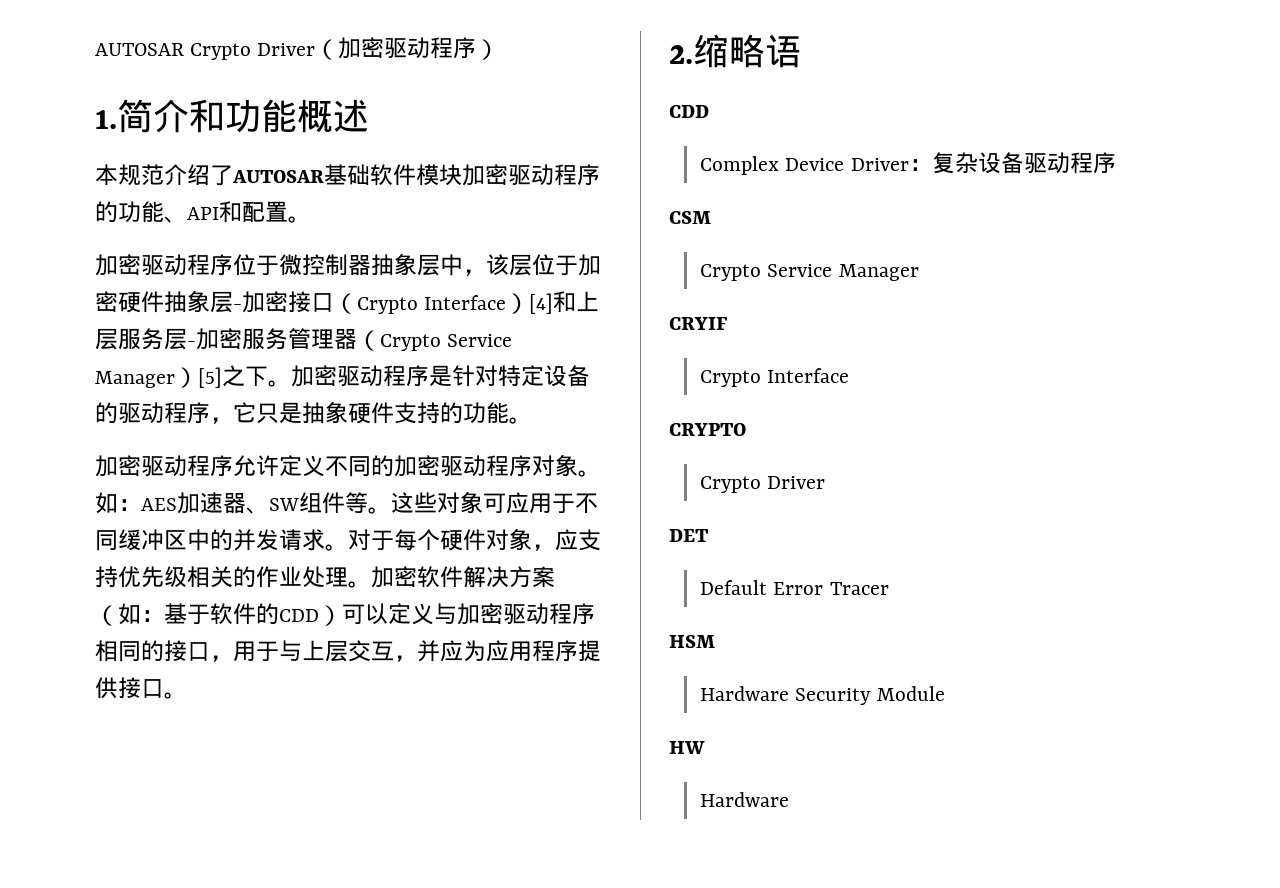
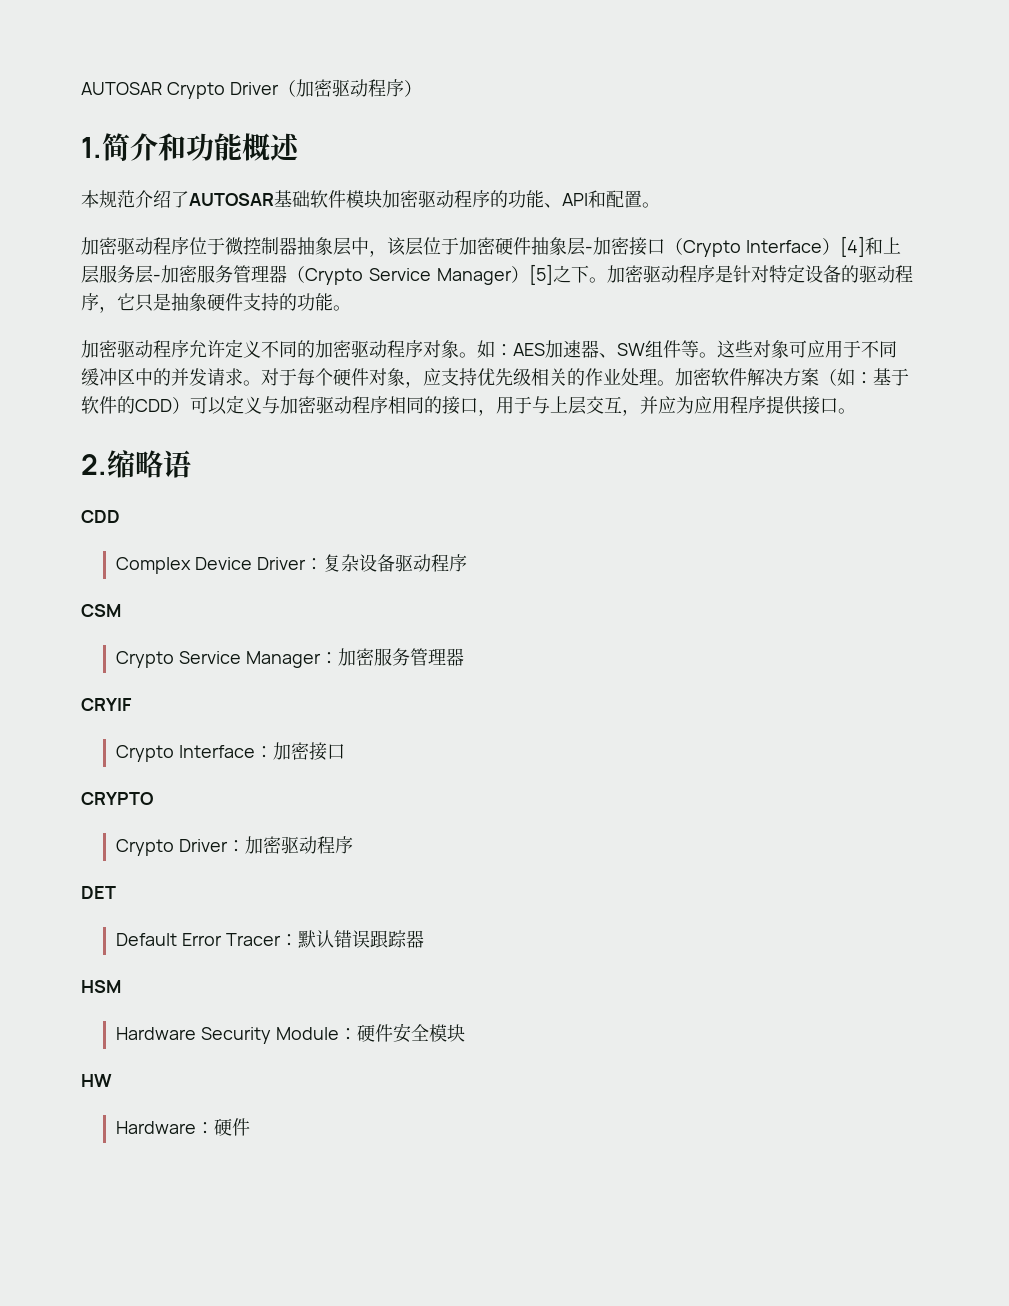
(919, 272) none -> [319,648,464,666] ：加密服务管理器
(850, 375) none -> [254,742,345,761] ：加密接口
(826, 482) none -> [226,836,353,854] ：加密驱动程序
(889, 588) none -> [279,930,424,948] ：默认错误跟踪器
(945, 693) none -> [338,1023,465,1043] ：硬件安全模块
(790, 799) none -> [196,1118,251,1136] ：硬件

